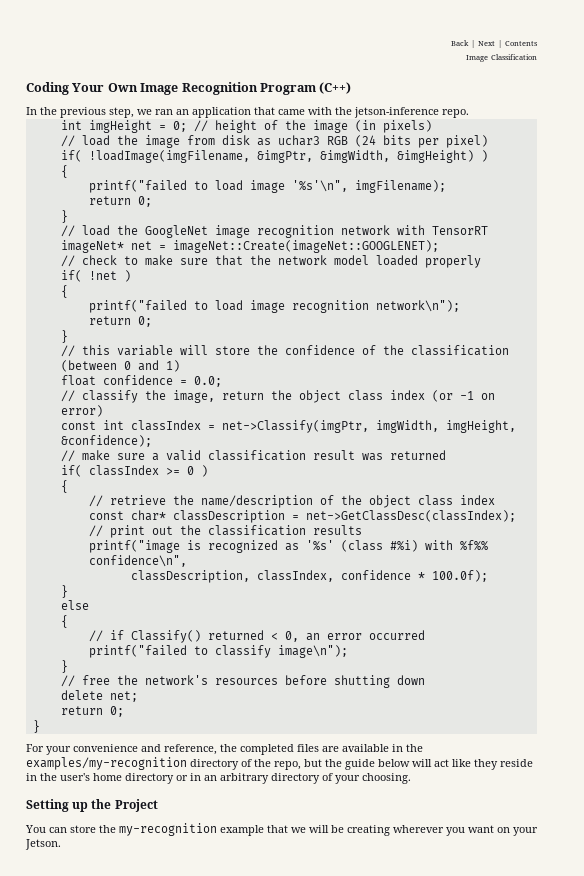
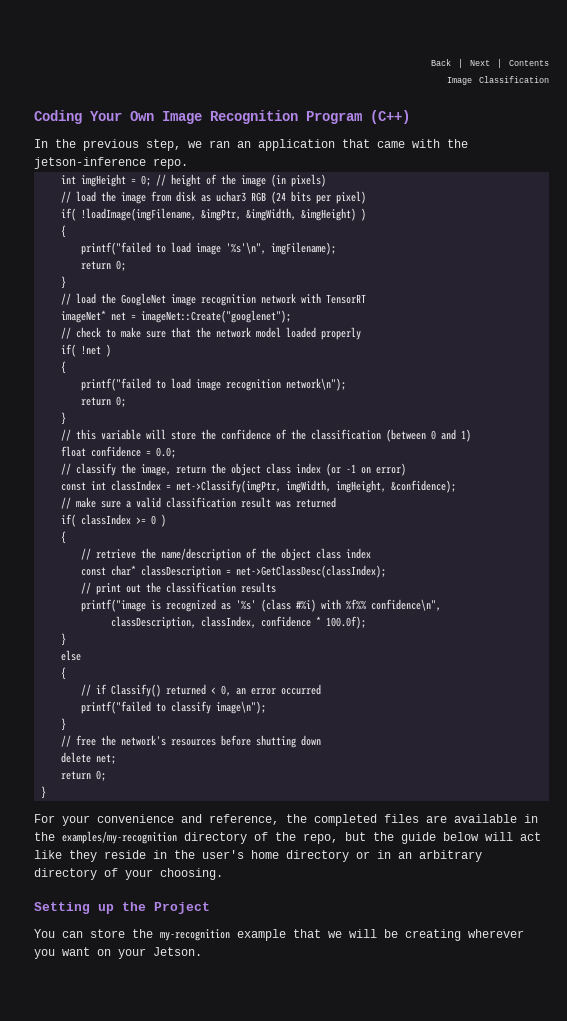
[172,240,439,253] imageNet::Create(imageNet::GOOGLENET); -> [141,310,292,323] imageNet::Create("googlenet");

